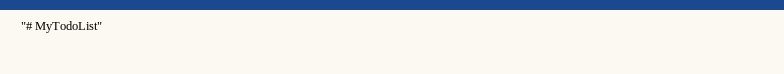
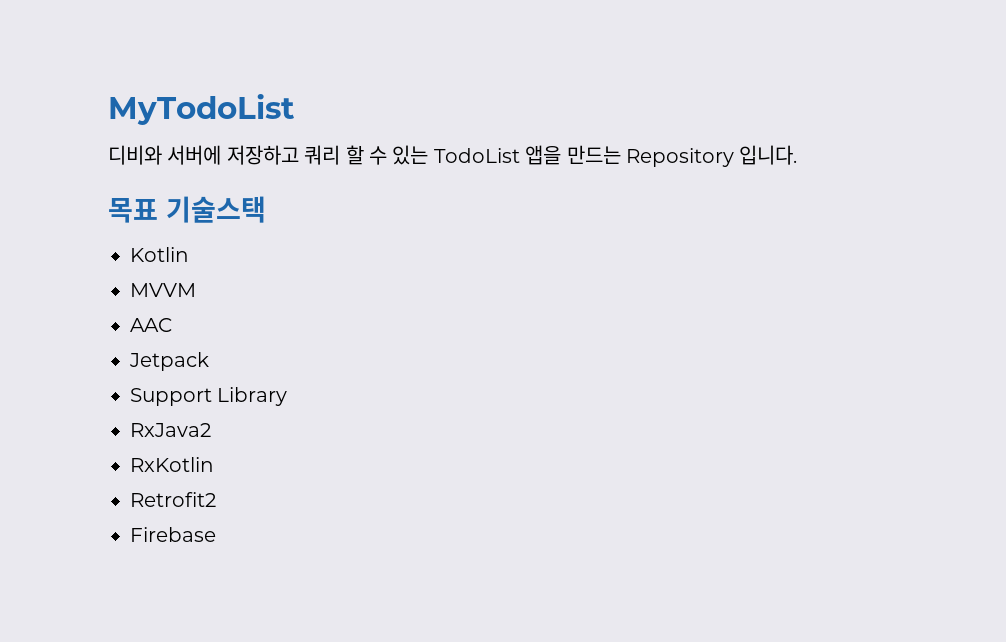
[21,21,103,33] "# MyTodoList" -> [108,94,294,125] [108,145,798,167] [108,196,266,223] [130,247,189,262] [130,283,196,297] [130,318,172,332] [129,352,209,371] [130,387,288,406] [130,423,211,437] [130,457,214,472] [130,492,216,507] [130,527,216,542] MyTodoList // 디비와 서버에 저장하고 쿼리 할 수 있는 TodoList 앱을 만드는 Repository 입니다. // 목표 기술스택 // Kotlin // MVVM // AAC // Jetpack // Support Library // RxJava2 // RxKotlin // Retrofit2 // Firebase

